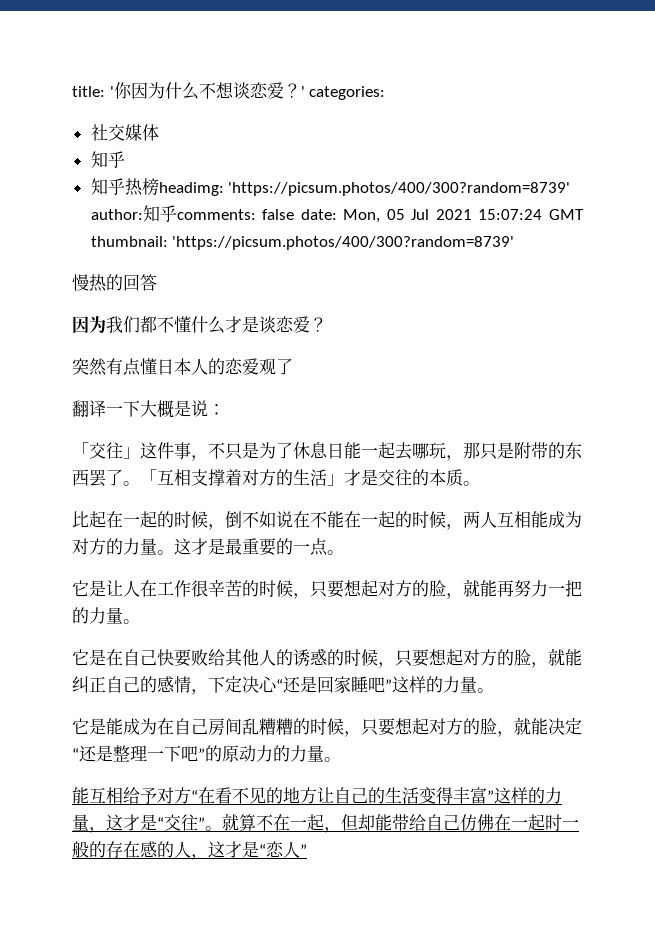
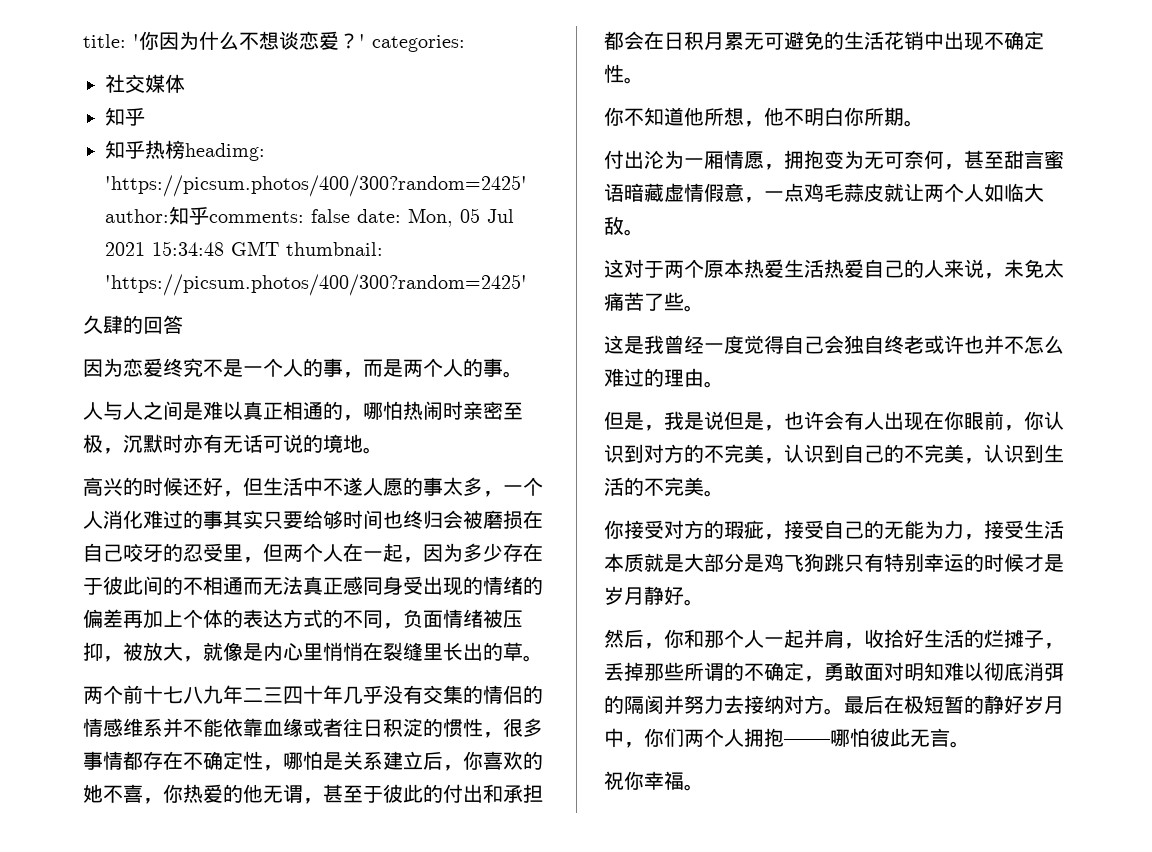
[228,182,571,196] 'https://picsum.photos/400/300?random=8739' -> [105,175,527,197] 'https://picsum.photos/400/300?random=2425'
[478,209,543,220] 15:07:24 -> [152,241,224,256] 15:34:48
[172,236,515,250] [72,274,107,292] 'https://picsum.photos/400/300?random=8739' // 慢热 -> [105,274,527,296] [83,315,123,334] 'https://picsum.photos/400/300?random=2425' // 久肆
[106,316,327,334] [72,358,293,376] [72,400,225,418] [72,442,582,461] [72,469,480,487] [72,511,582,530] [72,538,344,556] [72,579,582,599] [72,607,140,624] [72,648,582,668] [72,676,494,695] [72,717,582,737] [72,745,341,762] [72,787,562,804] [72,813,579,833] [72,841,307,860] 我们都不懂什么才是谈恋爱？ // 突然有点懂日本人的恋爱观了 // 翻译一下大概是说： // 「交往」这件事，不只是为了休息日能一起去哪玩，那只是附带的东西罢了。「互相支撑着对方的生活」才是交往的本质。 // 比起在一起的时候，倒不如说在不能在一起的时候，两人互相能成为对方的力量。这才是最重要的一点。 // 它是让人在工作很辛苦的时候，只要想起对方的脸，就能再努力一把的力量。 // 它是在自己快要败给其他人的诱惑的时候，只要想起对方的脸，就能纠正自己的感情，下定决心“还是回家睡吧”这样的力量。 // 它是能成为在自己房间乱糟糟的时候，只要想起对方的脸，就能决定“还是整理一下吧”的原动力的力量。 // 能互相给予对方“在看不见的地方让自己的生活变得丰富”这样的力量，这才是“交往”。就算不在一起，但却能带给自己仿佛在一起时一般的存在感的人，这才是“恋人” -> [123,358,523,378] [83,401,523,421] [83,434,383,454] [83,477,543,497] [83,510,543,529] [83,543,543,563] [83,576,543,596] [83,609,523,629] [83,642,543,662] [83,685,543,704] [83,718,543,738] [83,751,543,771] [83,784,543,804] [604,31,1044,51] [604,64,644,84] [604,107,924,127] [604,150,1064,170] [604,183,1044,203] [604,216,644,236] [604,259,1064,279] [604,292,704,312] [604,335,1064,355] [604,368,724,388] [604,411,1064,431] [604,444,1064,464] [604,477,724,497] [604,520,1064,540] [604,553,1064,572] [604,586,704,606] [604,629,1064,649] [604,662,1064,682] [604,695,1064,715] [604,728,970,748] [604,771,704,791] 恋爱终究不是一个人的事，而是两个人的事。 // 人与人之间是难以真正相通的，哪怕热闹时亲密至极，沉默时亦有无话可说的境地。 // 高兴的时候还好，但生活中不遂人愿的事太多，一个人消化难过的事其实只要给够时间也终归会被磨损在自己咬牙的忍受里，但两个人在一起，因为多少存在于彼此间的不相通而无法真正感同身受出现的情绪的偏差再加上个体的表达方式的不同，负面情绪被压抑，被放大，就像是内心里悄悄在裂缝里长出的草。 // 两个前十七八九年二三四十年几乎没有交集的情侣的情感维系并不能依靠血缘或者往日积淀的惯性，很多事情都存在不确定性，哪怕是关系建立后，你喜欢的她不喜，你热爱的他无谓，甚至于彼此的付出和承担都会在日积月累无可避免的生活花销中出现不确定性。 // 你不知道他所想，他不明白你所期。 // 付出沦为一厢情愿，拥抱变为无可奈何，甚至甜言蜜语暗藏虚情假意，一点鸡毛蒜皮就让两个人如临大敌。 // 这对于两个原本热爱生活热爱自己的人来说，未免太痛苦了些。 // 这是我曾经一度觉得自己会独自终老或许也并不怎么难过的理由。 // 但是，我是说但是，也许会有人出现在你眼前，你认识到对方的不完美，认识到自己的不完美，认识到生活的不完美。 // 你接受对方的瑕疵，接受自己的无能为力，接受生活本质就是大部分是鸡飞狗跳只有特别幸运的时候才是岁月静好。 // 然后，你和那个人一起并肩，收拾好生活的烂摊子，丢掉那些所谓的不确定，勇敢面对明知难以彻底消弭的隔阂并努力去接纳对方。最后在极短暂的静好岁月中，你们两个人拥抱——哪怕彼此无言。 // 祝你幸福。

